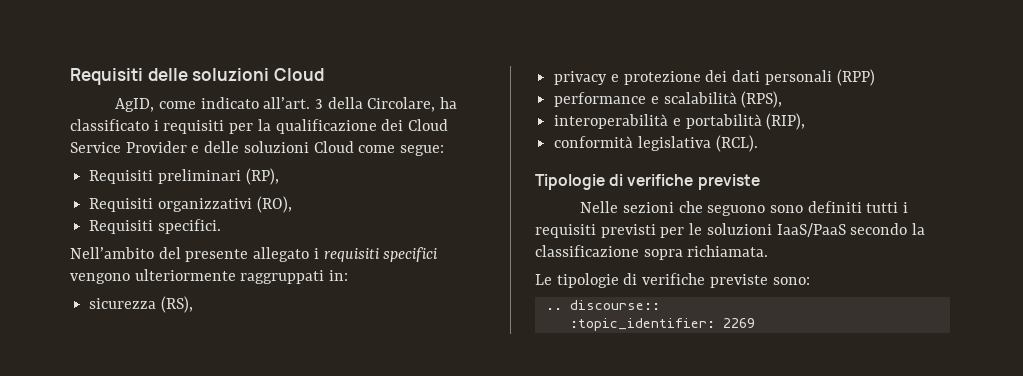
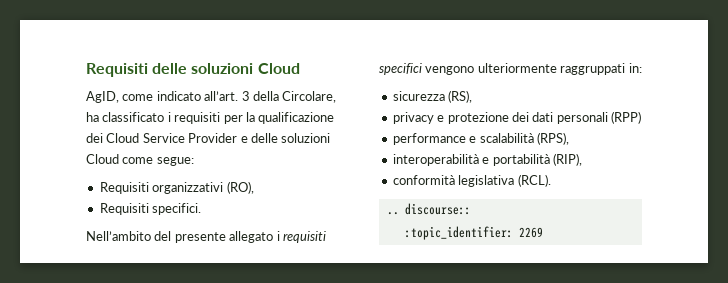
[89,168,279,185] // Requisiti preliminari (RP), -> (194, 161) none
[535,174,760,190] [580,201,909,216] [535,223,926,238] [535,245,769,260] [535,273,810,288] // Tipologie di verifiche previste // Nelle sezioni che seguono sono definiti tutti i requisiti previsti per le soluzioni IaaS/PaaS secondo la classificazione sopra richiamata. // Le tipologie di verifiche previste sono: -> (551, 180) none

